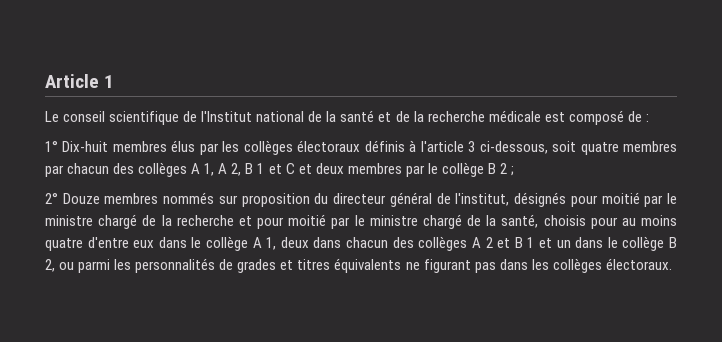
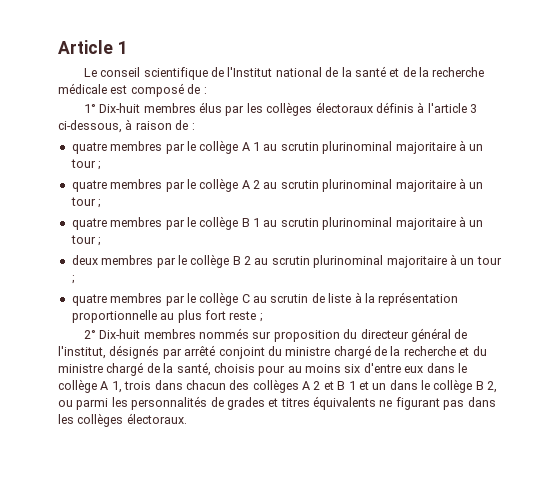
[552,141,677,155] [45,162,312,177] soit quatre membres par chacun des collèges A 1, A 2, B 1 et C et -> [125,119,195,130] [71,140,484,154] [70,159,102,170] [71,178,484,192] [70,197,102,208] [71,216,484,230] [70,235,102,246] à raison de : // quatre membres par le collège A 1 au scrutin plurinominal majoritaire à un tour ; // quatre membres par le collège A 2 au scrutin plurinominal majoritaire à un tour ; // quatre membres par le collège B 1 au scrutin plurinominal majoritaire à un tour ; //
(507, 168) none -> [254,254,502,268] [71,275,75,284] [71,292,459,306] [71,310,257,323] au scrutin plurinominal majoritaire à un tour ; // quatre membres par le collège C au scrutin de liste à la représentation proportionnelle au plus fort reste
[62,193,100,204] Douze -> [99,329,141,339] Dix-huit
[570,192,678,207] pour moitié par le -> [162,345,282,359] par arrêté conjoint du
[257,214,365,229] pour moitié par le -> [472,346,487,356] du
[45,238,83,251] quatre -> [344,364,361,373] six
[280,237,309,248] deux -> [124,381,152,390] trois

